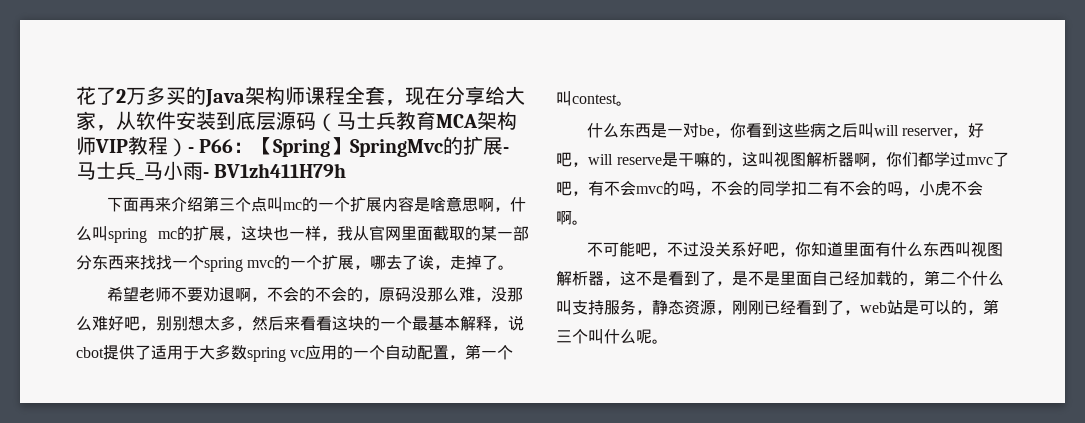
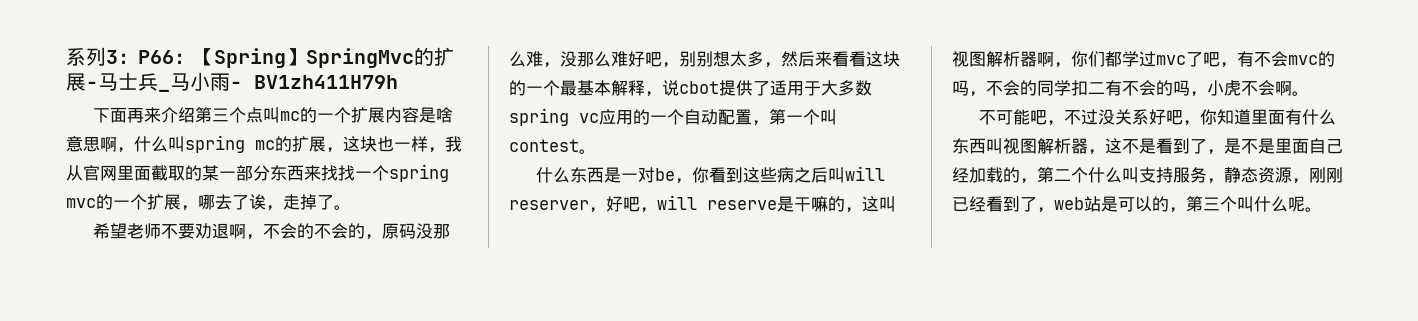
[76,86,525,107] [76,111,517,132] [76,136,194,157] 花了2万多买的Java架构师课程全套，现在分享给大家，从软件安装到底层源码（马士兵教育MCA架构师VIP教程）- -> [66,47,138,66] 系列3：

